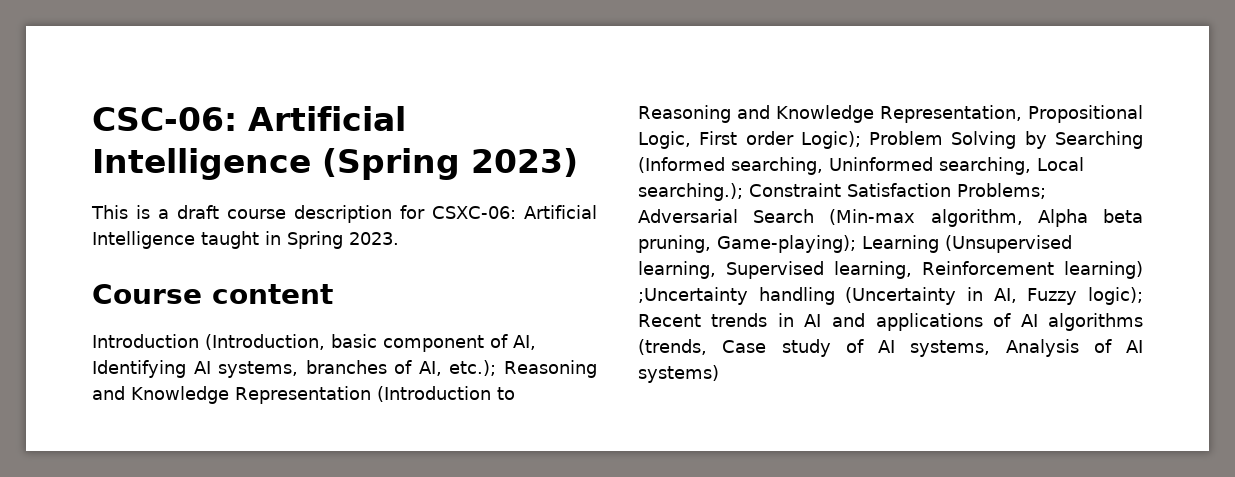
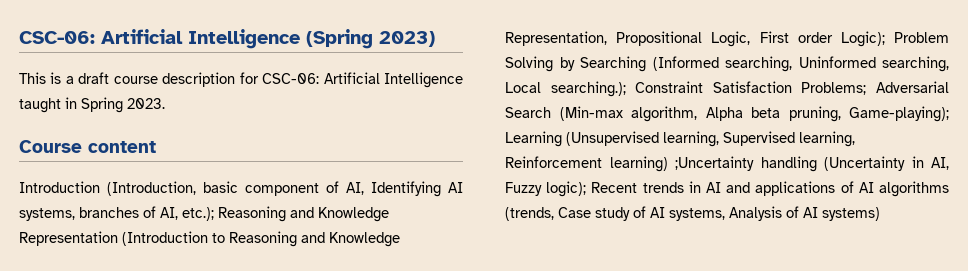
[432,206,517,219] CSXC-06: -> [262,73,320,84] CSC-06:

